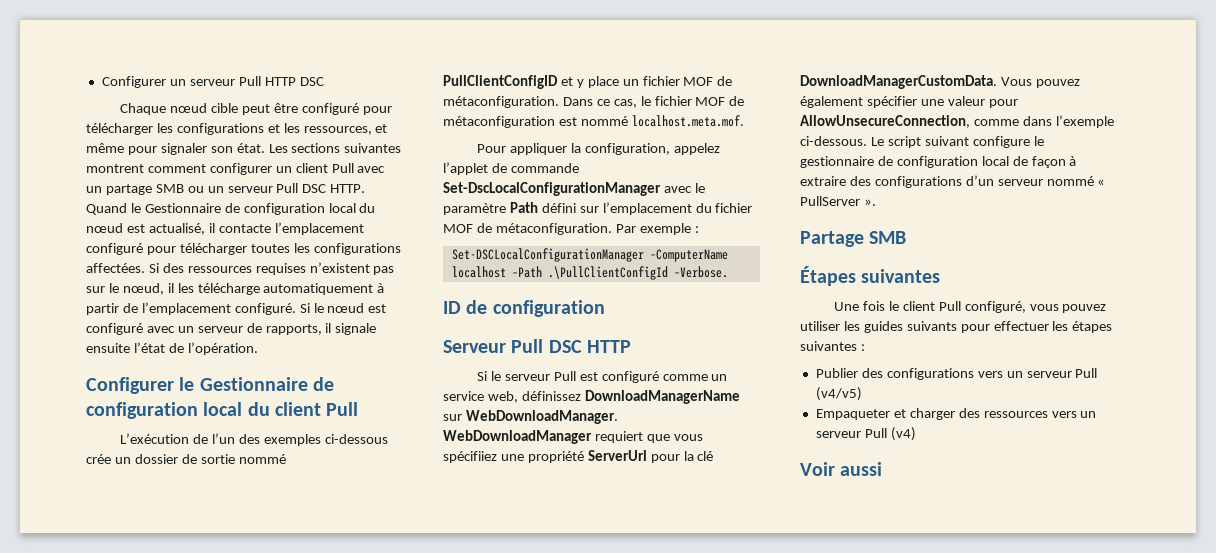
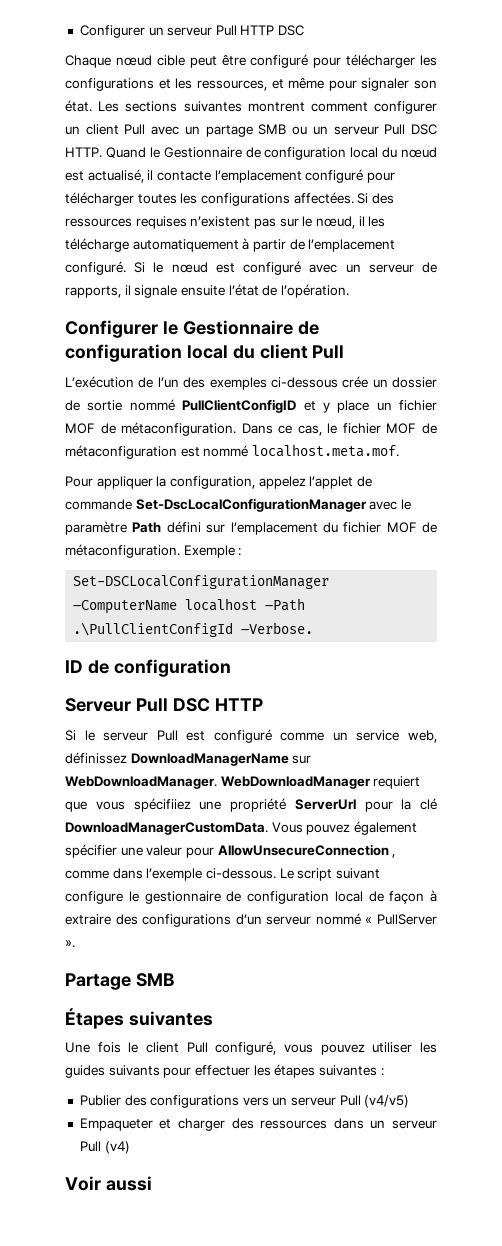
[615,223,691,235] Par exemple -> [183,545,235,558] Exemple
[800,115,970,128] AllowUnsecureConnection, -> [217,844,396,858] AllowUnsecureConnection ,
[1051,411,1077,418] vers -> [333,1118,364,1129] dans

